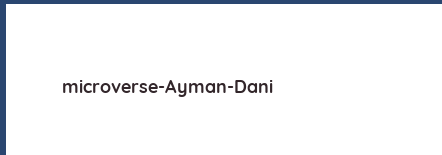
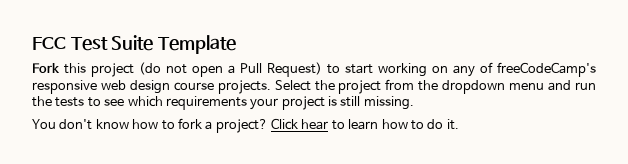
[62,79,273,97] microverse-Ayman-Dani -> [32,35,237,54] [32,62,596,77] [32,79,596,94] [32,96,414,110] [32,118,459,133] FCC Test Suite Template // Fork this project (do not open a Pull Request) to start working on any of freeCodeCamp's responsive web design course projects. Select the project from the dropdown menu and run the tests to see which requirements your project is still missing. // You don't know how to fork a project? Click hear to learn how to do it.

